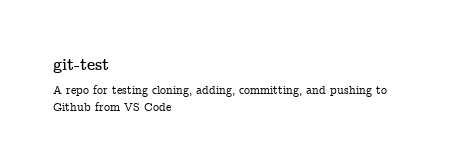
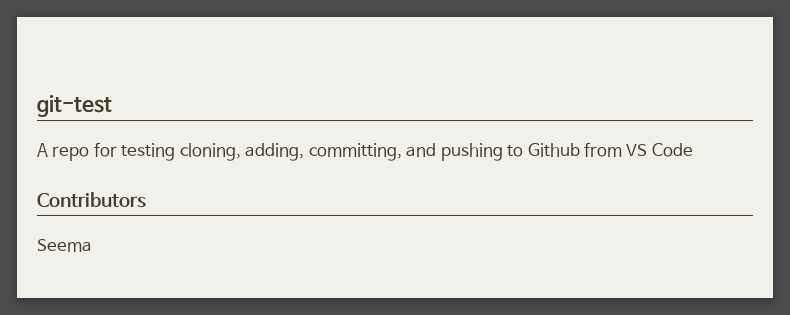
(171, 107) none -> [37,192,146,208] [37,239,92,252] // Contributors // Seema

